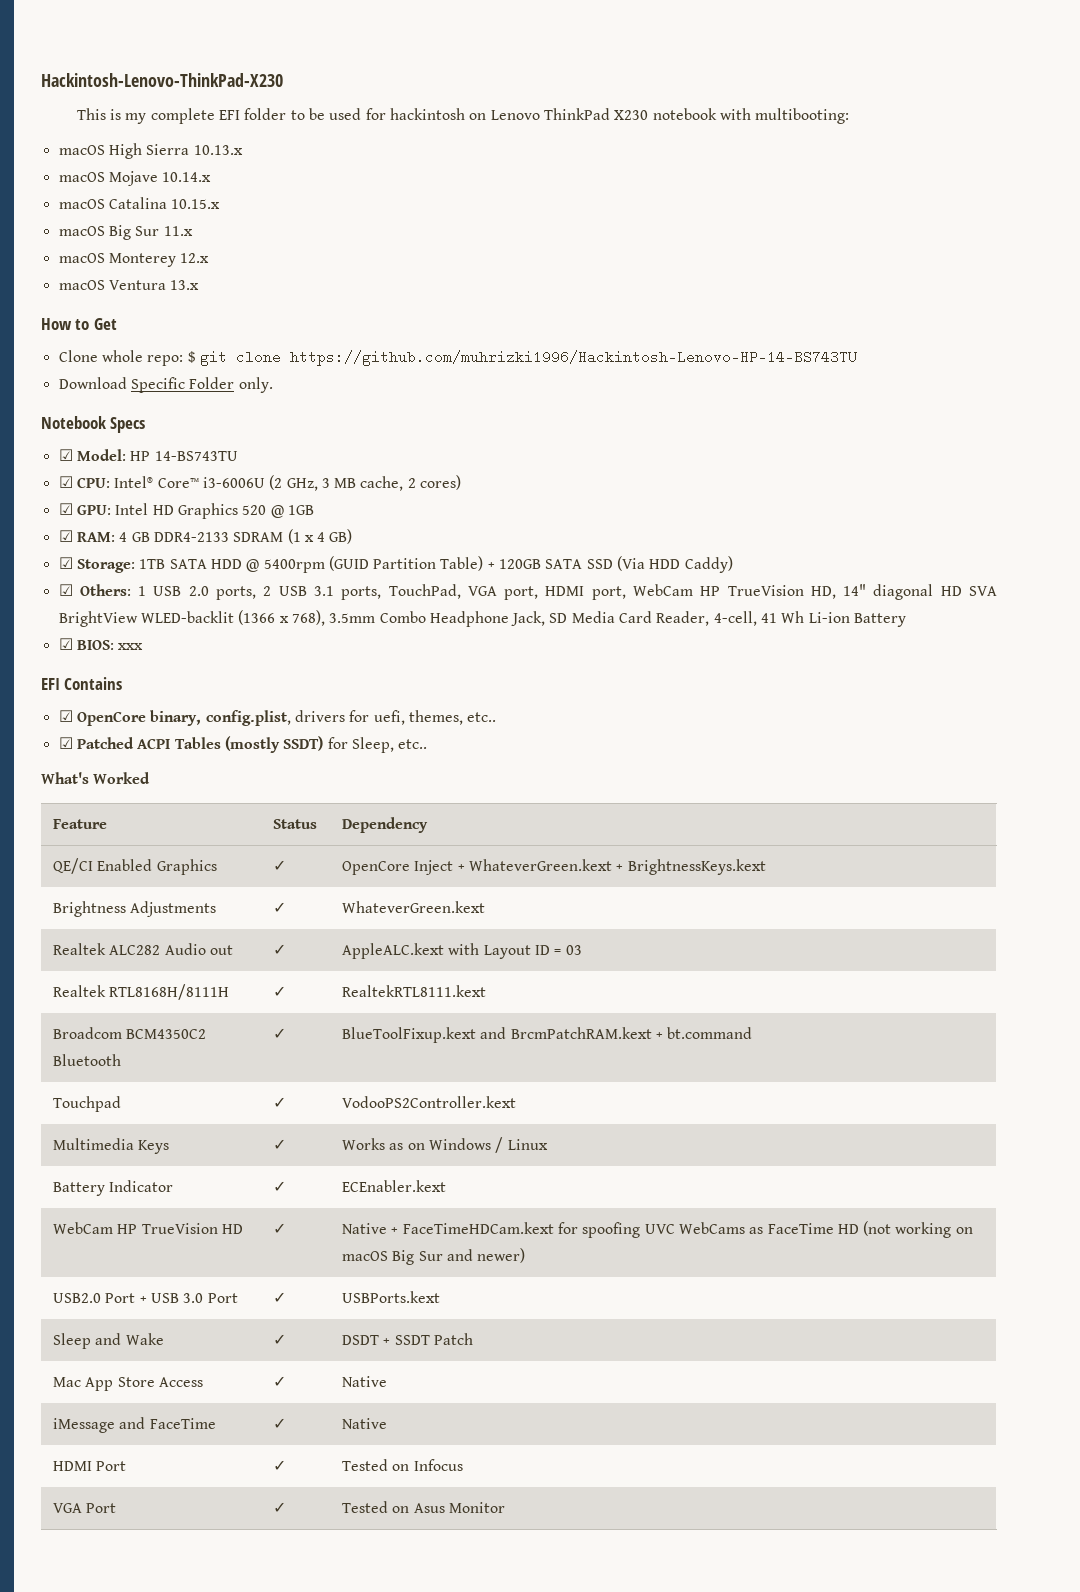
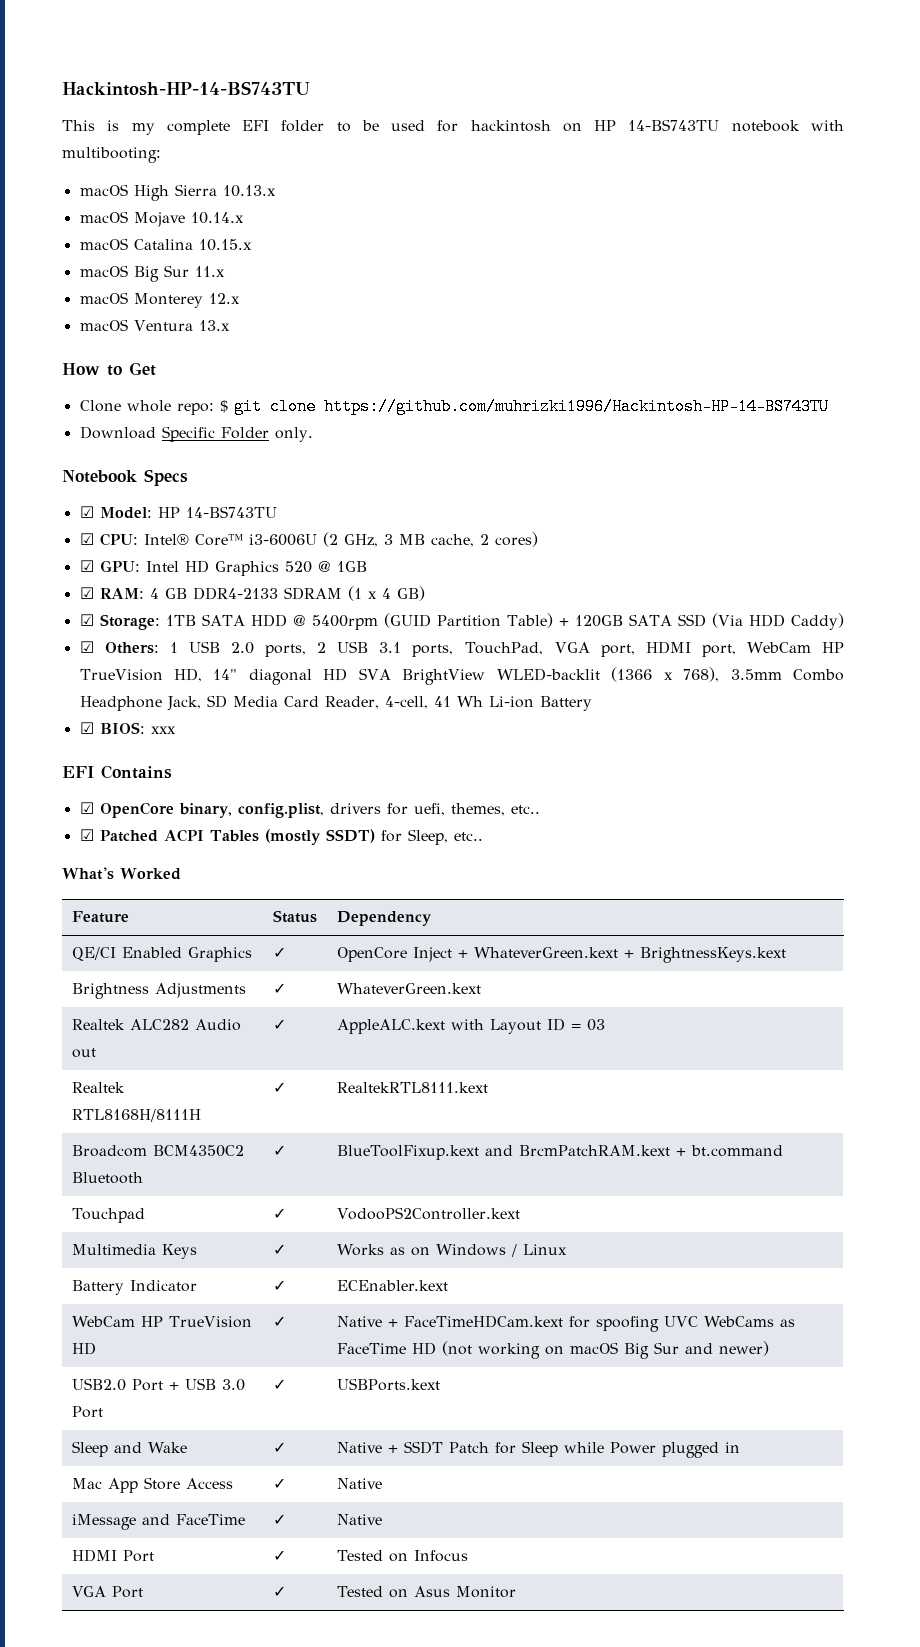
[41,73,283,87] Hackintosh-Lenovo-ThinkPad-X230 -> [62,81,310,96] Hackintosh-HP-14-BS743TU
[490,108,649,120] Lenovo ThinkPad X230 -> [594,119,720,131] HP 14-BS743TU
[289,350,857,366] https://github.com/muhrizki1996/Hackintosh-Lenovo-HP-14-BS743TU -> [323,398,829,415] https://github.com/muhrizki1996/Hackintosh-HP-14-BS743TU
[341,1335,379,1345] DSDT -> [336,1442,382,1453] Native
(473, 1339) none -> [494,1441,740,1458] for Sleep while Power plugged in

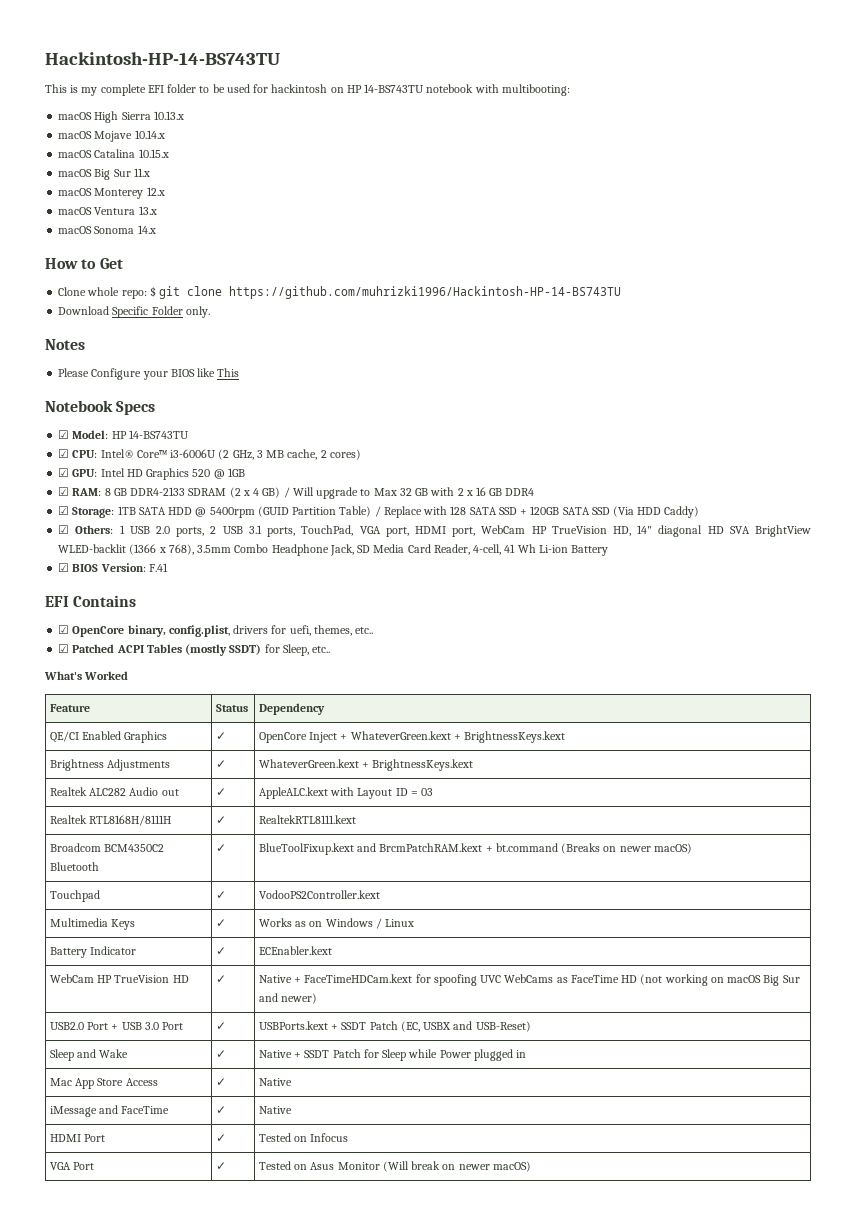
(230, 325) none -> [58,225,156,234] // macOS Sonoma 14.x
(313, 434) none -> [45,339,85,350] [58,368,240,380] // Notes // Please Configure your BIOS like This
[149,588,159,599] 4 -> [104,488,111,496] 8
[347,586,362,601] (1 -> [229,487,241,498] (2
(425, 593) none -> [283,487,535,499] / Will upgrade to Max 32 GB with 2 x 16 GB DDR4
(553, 620) none -> [374,506,517,518] / Replace with 128 SATA SSD
[99,722,176,734] BIOS: xxx -> [72,563,168,572] BIOS Version: F.41
(481, 988) none -> [362,759,474,771] + BrightnessKeys.kext
(784, 1151) none -> [561,843,692,854] (Breaks on newer macOS)
(440, 1384) none -> [331,1021,531,1032] + SSDT Patch (EC, USBX and USB-Reset)
(517, 1592) none -> [382,1161,531,1172] (Will break on newer macOS)

